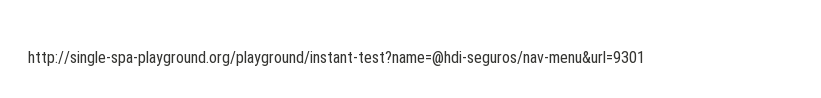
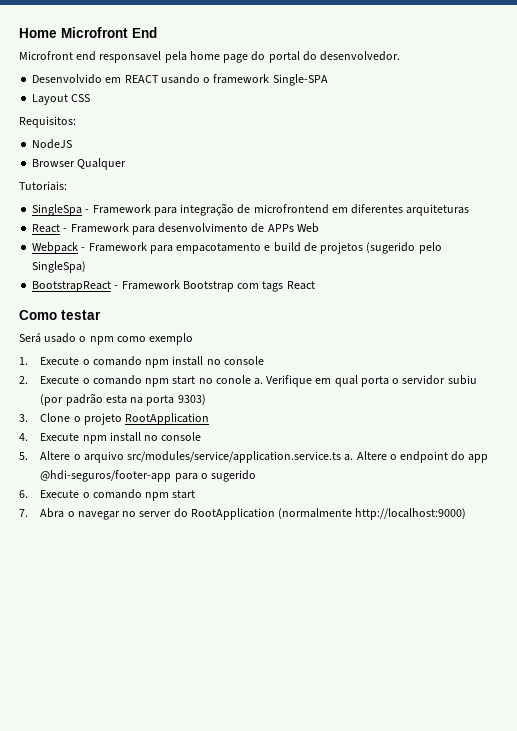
[28,51,645,66] http://single-spa-playground.org/playground/instant-test?name=@hdi-seguros/nav-menu&url=9301 -> [19,27,157,38] [19,51,401,63] [32,74,328,86] [32,94,91,105] [19,116,76,128] [32,139,73,149] [32,158,127,170] [19,181,67,191] [32,203,470,216] [32,223,319,235] [32,242,442,254] [32,261,87,273] [32,280,315,292] [19,310,101,320] [19,333,194,345] [19,356,264,368] [19,375,477,387] [40,393,206,406] [19,413,210,425] [19,432,202,444] [19,451,489,463] [40,470,257,482] [19,489,196,501] [19,508,467,520] Home Microfront End // Microfront end responsavel pela home page do portal do desenvolvedor. // Desenvolvido em REACT usando o framework Single-SPA // Layout CSS // Requisitos: // NodeJS // Browser Qualquer // Tutoriais: // SingleSpa - Framework para integração de microfrontend em diferentes arquiteturas // React - Framework para desenvolvimento de APPs Web // Webpack - Framework para empacotamento e build de projetos (sugerido pelo SingleSpa) // BootstrapReact - Framework Bootstrap com tags React // Como testar // Será usado o npm como exemplo // 1. Execute o comando npm install no console // 2. Execute o comando npm start no conole a. Verifique em qual porta o servidor subiu (por padrão esta na porta 9303) // 3. Clone o projeto RootApplication // 4. Execute npm install no console // 5. Altere o arquivo src/modules/service/application.service.ts a. Altere o endpoint do app @hdi-seguros/footer-app para o sugerido // 6. Execute o comando npm start // 7. Abra o navegar no server do RootApplication (normalmente http://localhost:9000)

